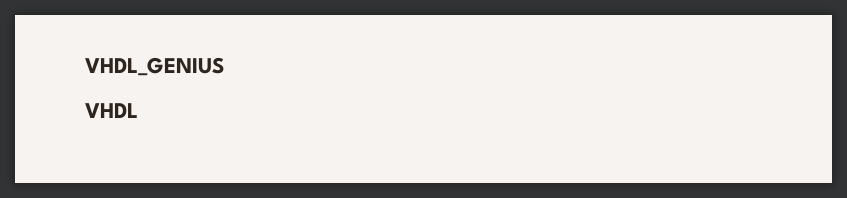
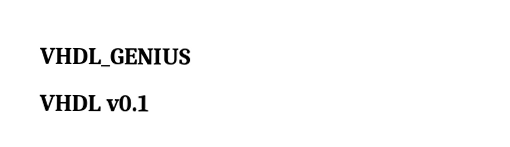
(138, 110) none -> [105,94,150,112] v0.1

